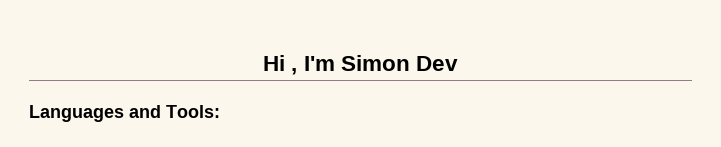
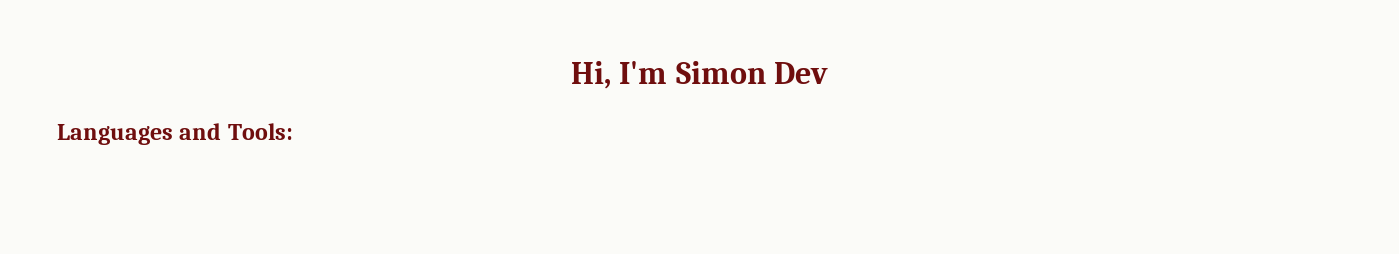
[263,55,298,75] Hi , -> [570,61,611,89] Hi,

